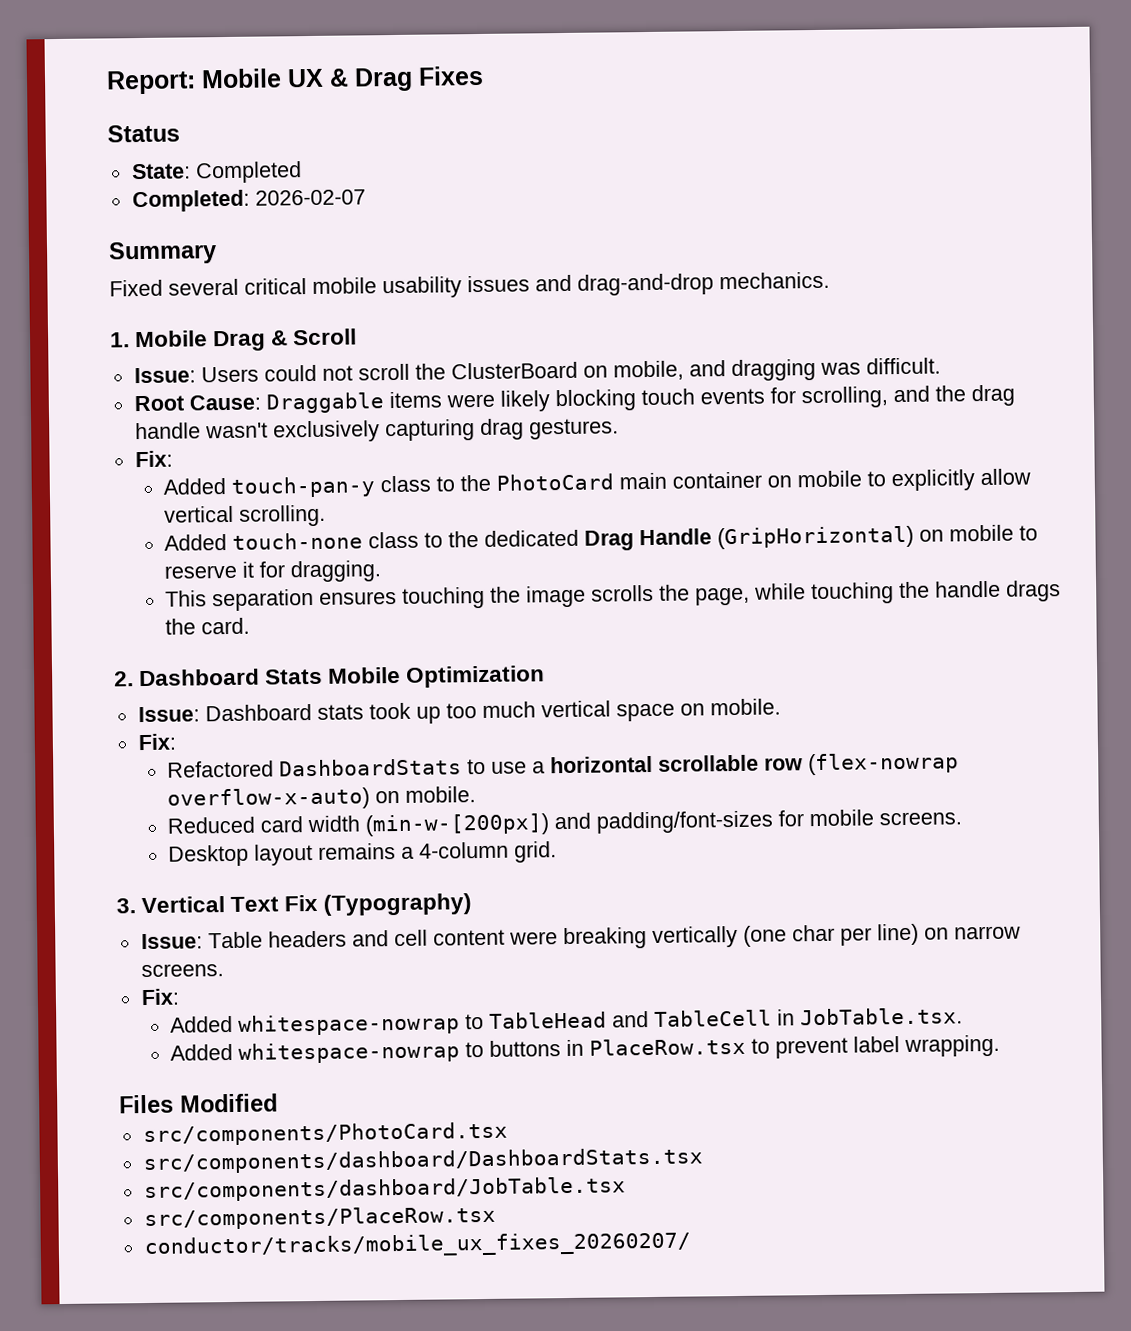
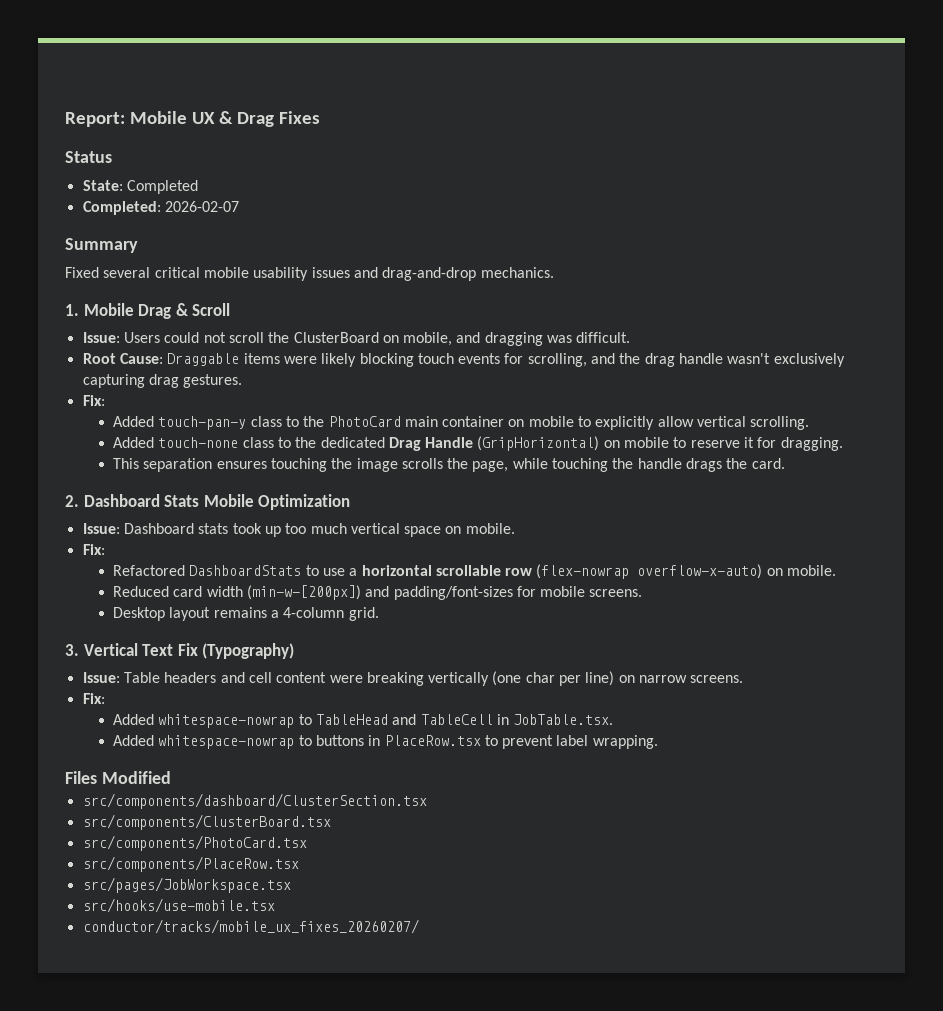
(278, 1103) none -> [82,793,427,809] [82,814,331,830] // src/components/dashboard/ClusterSection.tsx // src/components/ClusterBoard.tsx
[142,1147,703,1175] [143,1176,626,1203] // src/components/dashboard/DashboardStats.tsx // src/components/dashboard/JobTable.tsx -> (307, 843) none
(496, 1218) none -> [82,877,291,893] [82,898,275,913] // src/pages/JobWorkspace.tsx // src/hooks/use-mobile.tsx

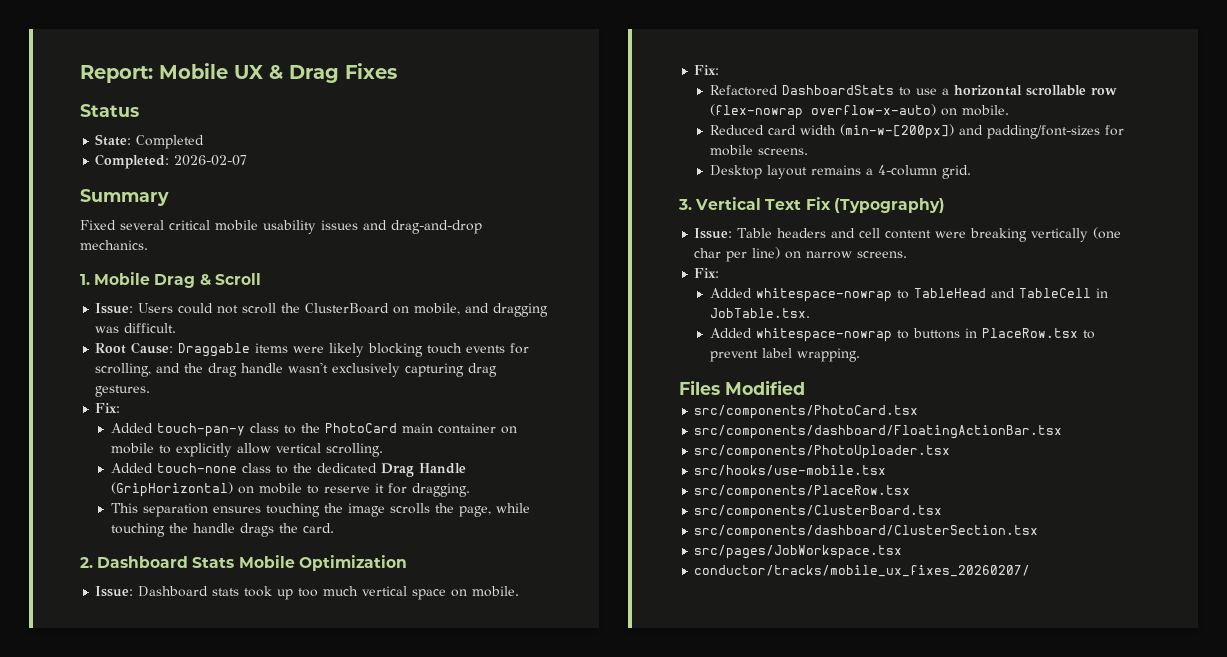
[82,793,427,809] src/components/dashboard/ClusterSection.tsx -> [694,405,919,419] [694,425,1063,439] [694,445,951,459] [694,465,887,476] [694,485,911,499] src/components/PhotoCard.tsx // src/components/dashboard/FloatingActionBar.tsx // src/components/PhotoUploader.tsx // src/hooks/use-mobile.tsx // src/components/PlaceRow.tsx
[82,835,307,851] [82,856,299,872] src/components/PhotoCard.tsx // src/components/PlaceRow.tsx -> [694,525,1039,539] src/components/dashboard/ClusterSection.tsx
[82,898,275,913] // src/hooks/use-mobile.tsx -> (903, 552) none

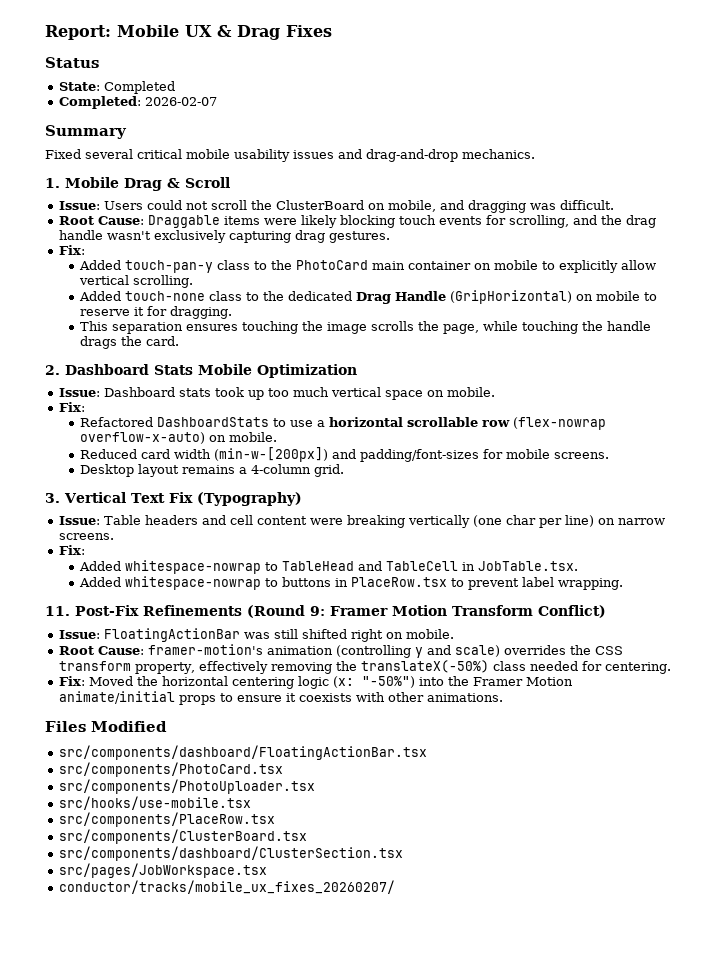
(861, 355) none -> [45,605,606,618] [58,628,454,642] [58,644,623,658] [58,660,671,674] [58,676,573,689] [58,691,503,705] // 11. Post-Fix Refinements (Round 9: Framer Motion Transform Conflict) // Issue: FloatingActionBar was still shifted right on mobile. // Root Cause: framer-motion's animation (controlling y and scale) overrides the CSS transform property, effectively removing the translateX(-50%) class needed for centering. // Fix: Moved the horizontal centering logic (x: "-50%") into the Framer Motion animate/initial props to ensure it coexists with other animations.
(805, 387) none -> [58,745,427,760] // src/components/dashboard/FloatingActionBar.tsx
[694,425,1063,439] // src/components/dashboard/FloatingActionBar.tsx -> (283, 769) none

